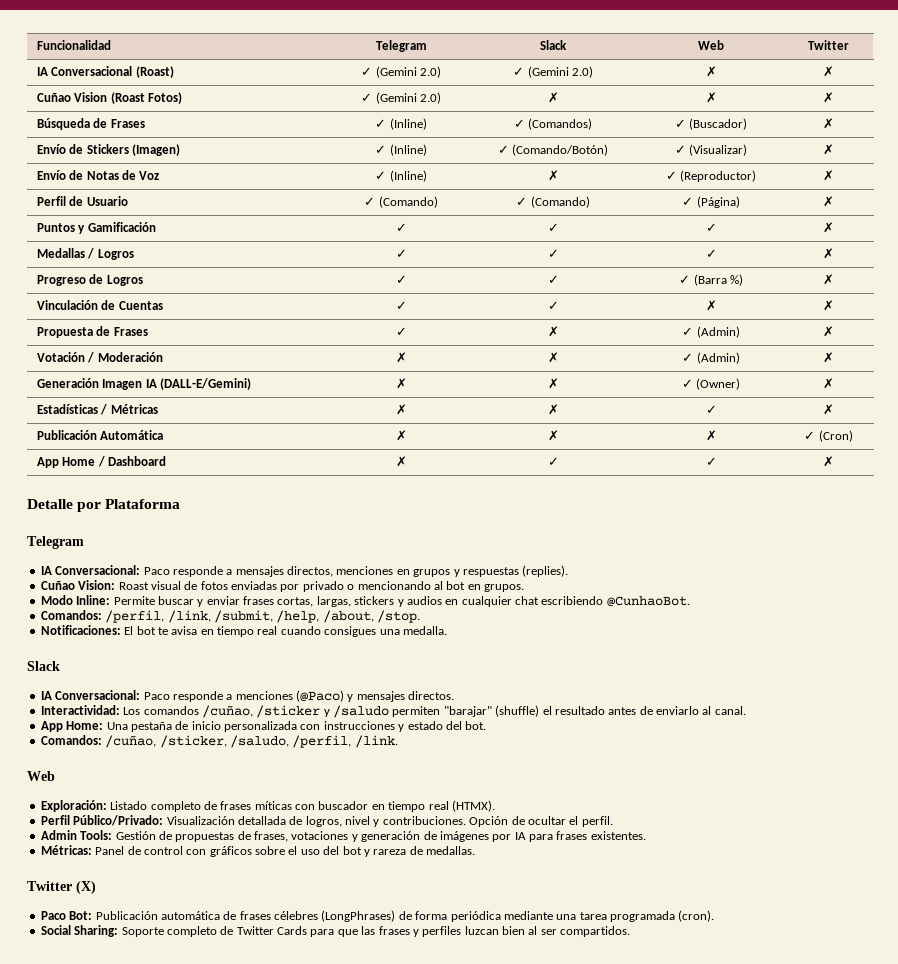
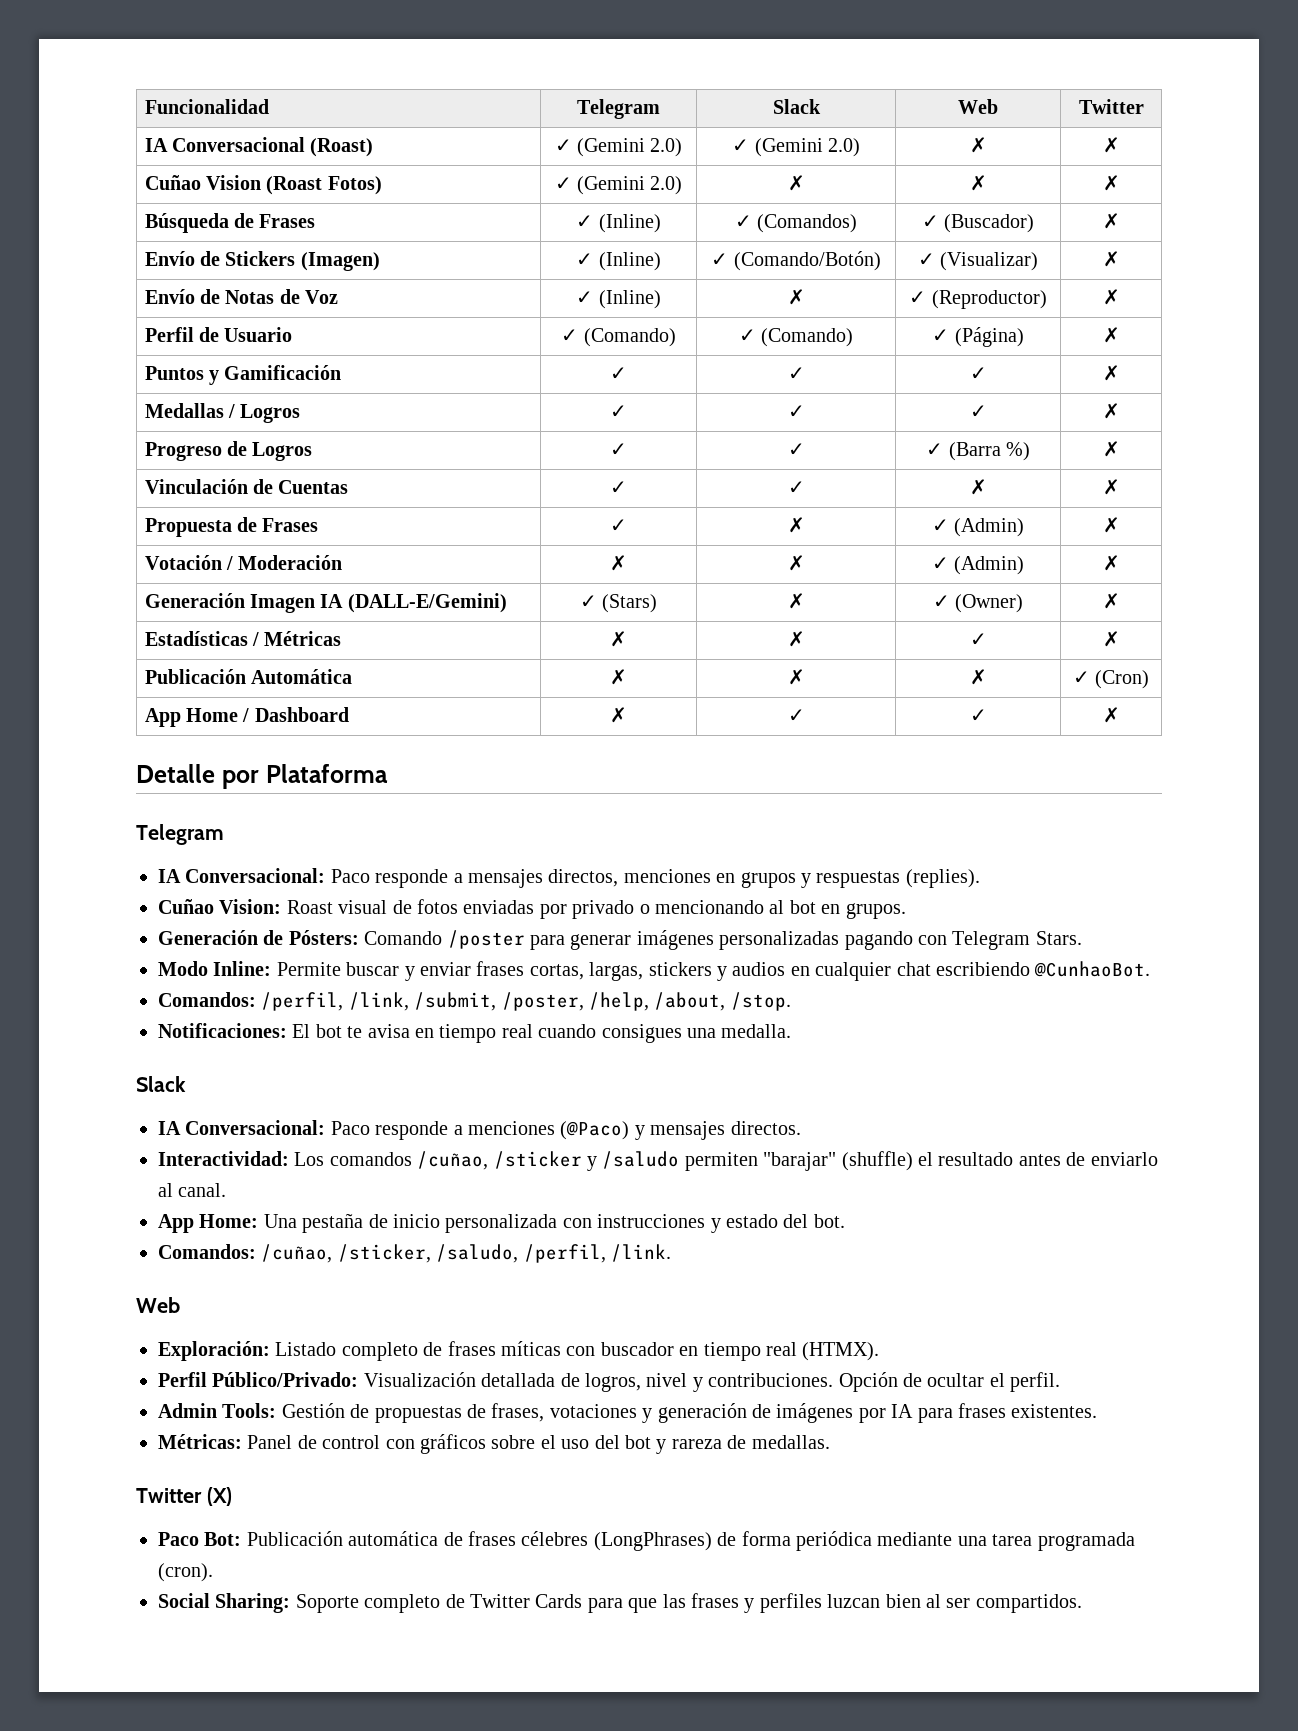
[395,378,407,389] ✗ -> [579,594,658,613] ✓ (Stars)
(524, 588) none -> [158,930,1082,950] // Generación de Pósters: Comando /poster para generar imágenes personalizadas pagando con Telegram Stars.
(273, 616) none -> [501,992,584,1011] /poster,

